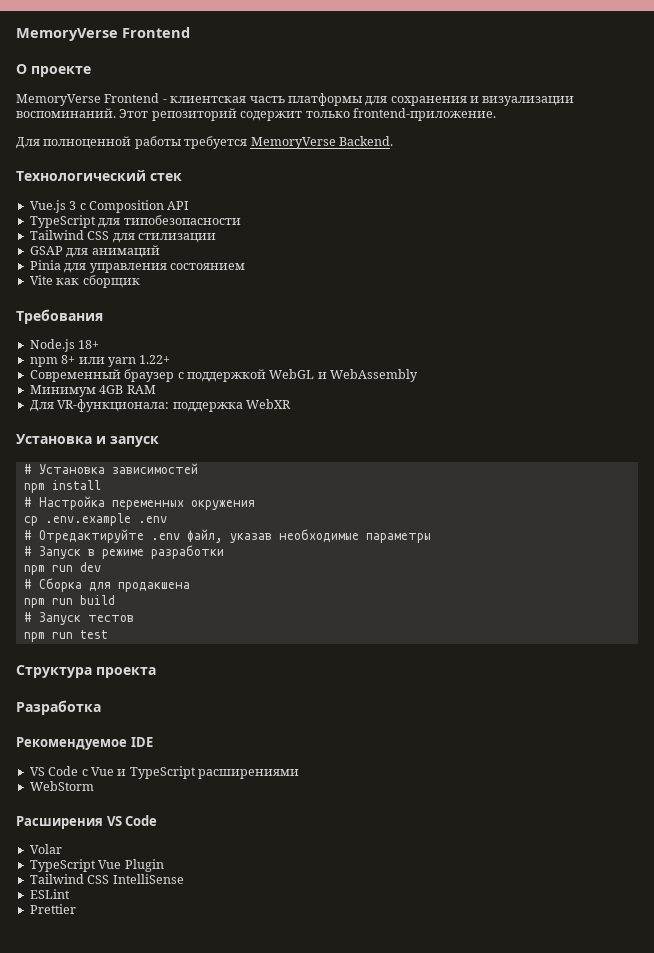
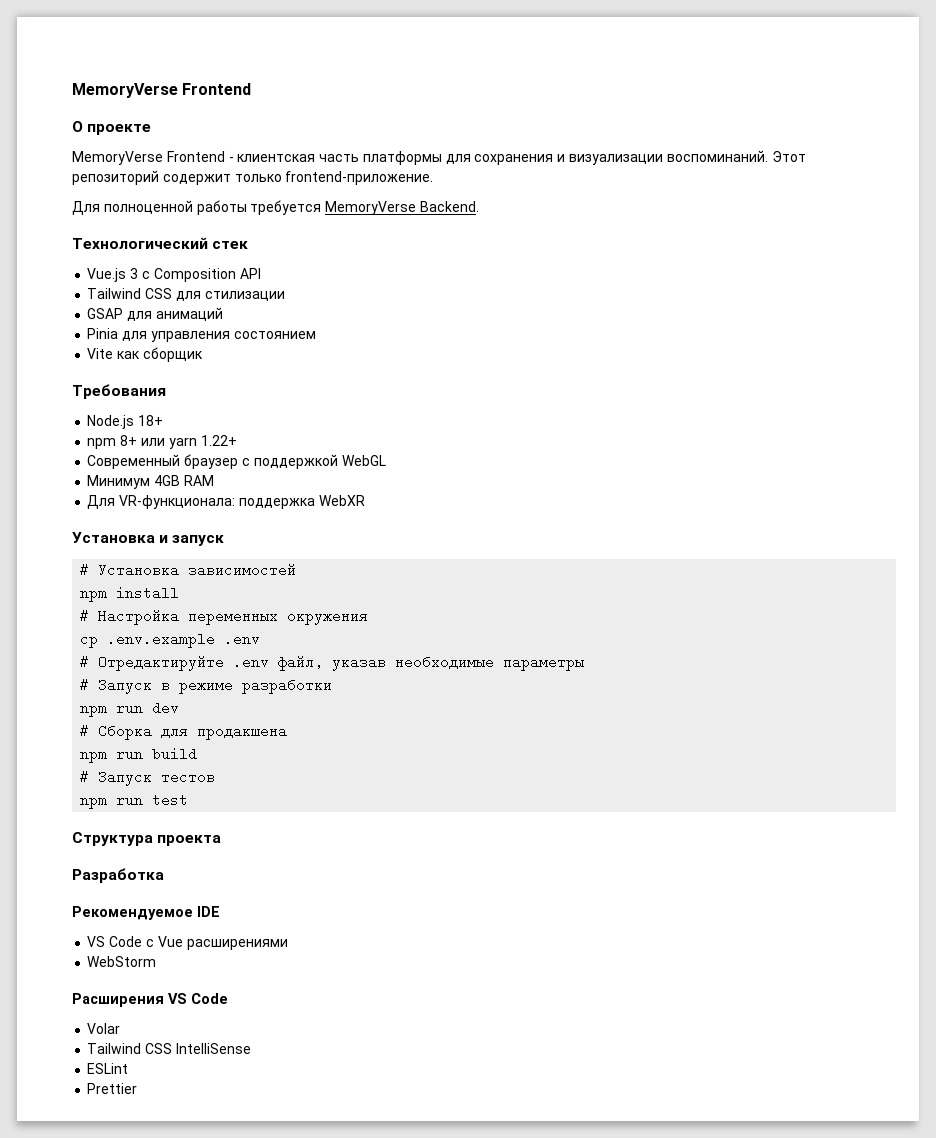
[29,215,241,228] // TypeScript для типобезопасности -> (261, 273) none
[317,369,418,382] и WebAssembly -> (386, 460) none
[117,766,196,779] и TypeScript -> (183, 941) none
[29,859,164,872] // TypeScript Vue Plugin -> (121, 1028) none

